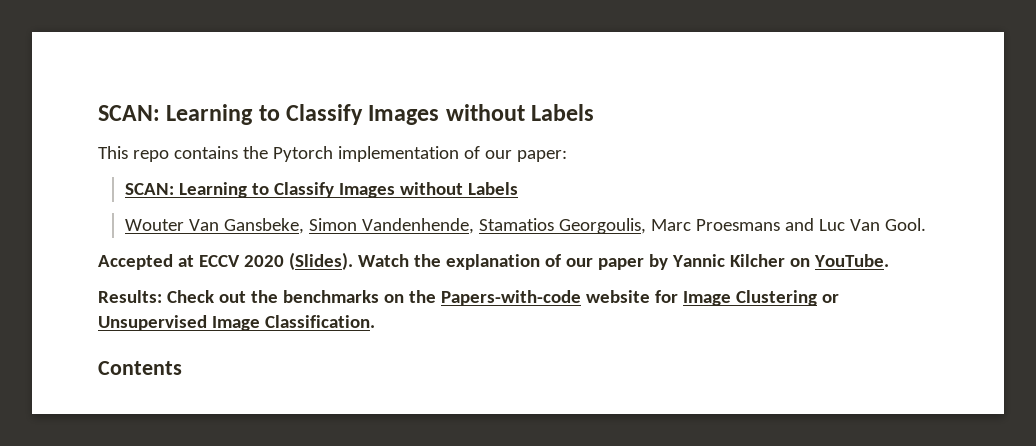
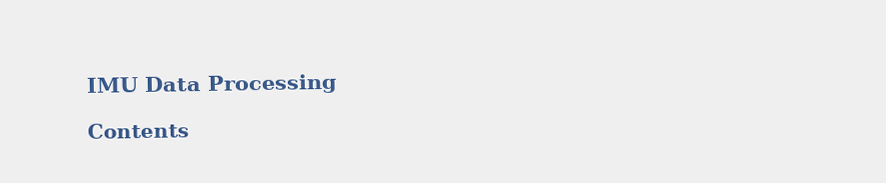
[98,104,595,125] [98,146,567,162] [124,182,518,198] [124,218,926,234] [98,252,889,270] [98,290,839,306] [98,315,375,331] SCAN: Learning to Classify Images without Labels // This repo contains the Pytorch implementation of our paper: // SCAN: Learning to Classify Images without Labels // Wouter Van Gansbeke, Simon Vandenhende, Stamatios Georgoulis, Marc Proesmans and Luc Van Gool. // Accepted at ECCV 2020 (Slides). Watch the explanation of our paper by Yannic Kilcher on YouTube. // Results: Check out the benchmarks on the Papers-with-code website for Image Clustering or Unsupervised Image Classification. -> [86,73,338,95] IMU Data Processing

